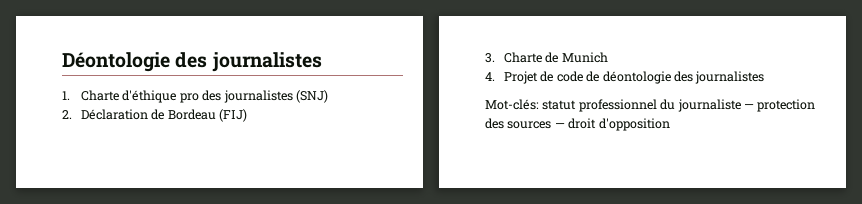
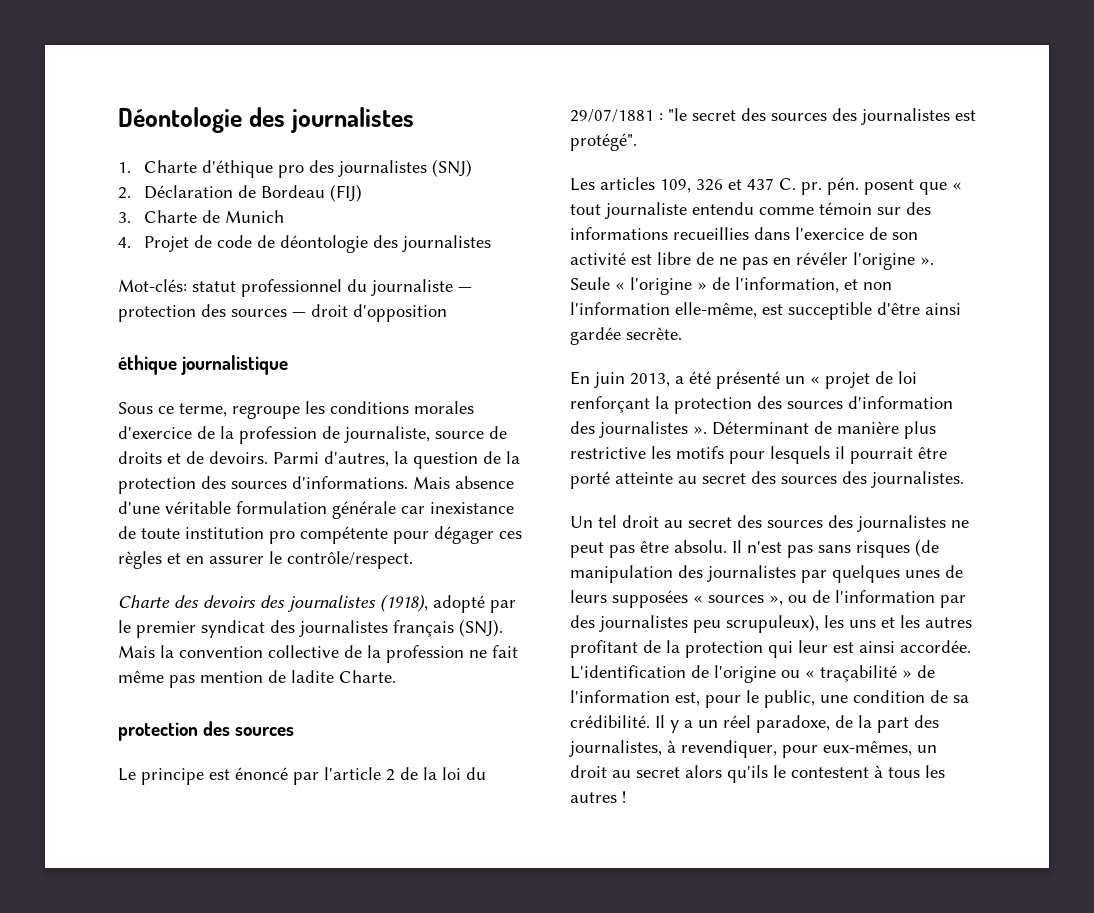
(670, 124) none -> [118,355,289,375] [118,401,474,419] [118,426,507,444] [118,451,520,469] [118,476,514,494] [118,501,514,519] [118,526,522,544] [118,551,413,569] [118,594,516,613] [118,619,503,638] [118,645,518,663] [118,670,396,688] [118,721,295,741] [118,767,486,785] [570,108,976,125] [570,133,637,151] [570,177,962,195] [570,202,931,219] [570,227,918,240] [570,252,934,270] [570,277,892,295] [570,302,961,320] [570,327,682,345] [570,371,917,389] [570,396,953,414] [570,421,936,439] [570,446,947,464] [570,471,964,489] [570,515,969,532] [570,539,939,558] [570,565,963,583] [570,590,966,608] [570,614,972,633] [570,640,971,658] [570,665,935,683] [570,690,969,708] [570,715,939,733] [569,740,937,758] [570,765,945,783] [570,791,626,803] // éthique journalistique // Sous ce terme, regroupe les conditions morales d'exercice de la profession de journaliste, source de droits et de devoirs. Parmi d'autres, la question de la protection des sources d'informations. Mais absence d'une véritable formulation générale car inexistance de toute institution pro compétente pour dégager ces règles et en assurer le contrôle/respect. // Charte des devoirs des journalistes (1918), adopté par le premier syndicat des journalistes français (SNJ). Mais la convention collective de la profession ne fait même pas mention de ladite Charte. // protection des sources // Le principe est énoncé par l'article 2 de la loi du 29/07/1881 : "le secret des sources des journalistes est protégé". // Les articles 109, 326 et 437 C. pr. pén. posent que « tout journaliste entendu comme témoin sur des informations recueillies dans l'exercice de son activité est libre de ne pas en révéler l'origine ». Seule « l'origine » de l'information, et non l'information elle-même, est succeptible d'être ainsi gardée secrète. // En juin 2013, a été présenté un « projet de loi renforçant la protection des sources d'information des journalistes ». Déterminant de manière plus restrictive les motifs pour lesquels il pourrait être porté atteinte au secret des sources des journalistes. // Un tel droit au secret des sources des journalistes ne peut pas être absolu. Il n'est pas sans risques (de manipulation des journalistes par quelques unes de leurs supposées « sources », ou de l'information par des journalistes peu scrupuleux), les uns et les autres profitant de la protection qui leur est ainsi accordée. L'identification de l'origine ou « traçabilité » de l'information est, pour le public, une condition de sa crédibilité. Il y a un réel paradoxe, de la part des journalistes, à revendiquer, pour eux-mêmes, un droit au secret alors qu'ils le contestent à tous les autres !

